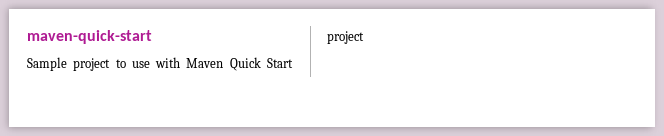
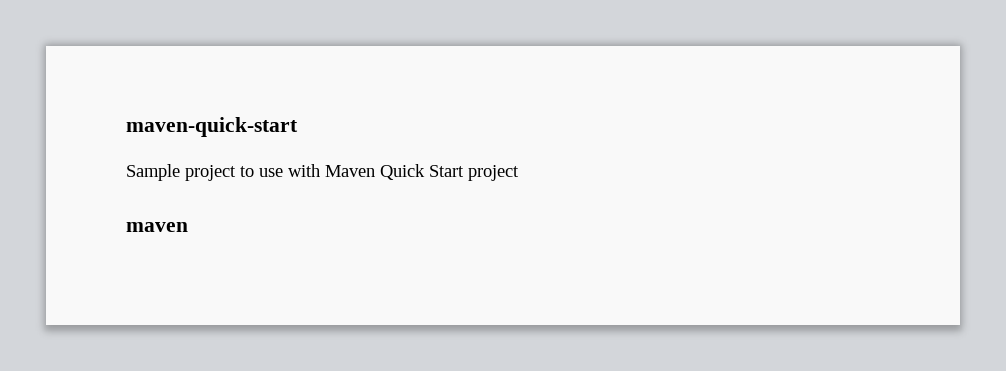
(364, 37) none -> [126,222,188,232] // maven

